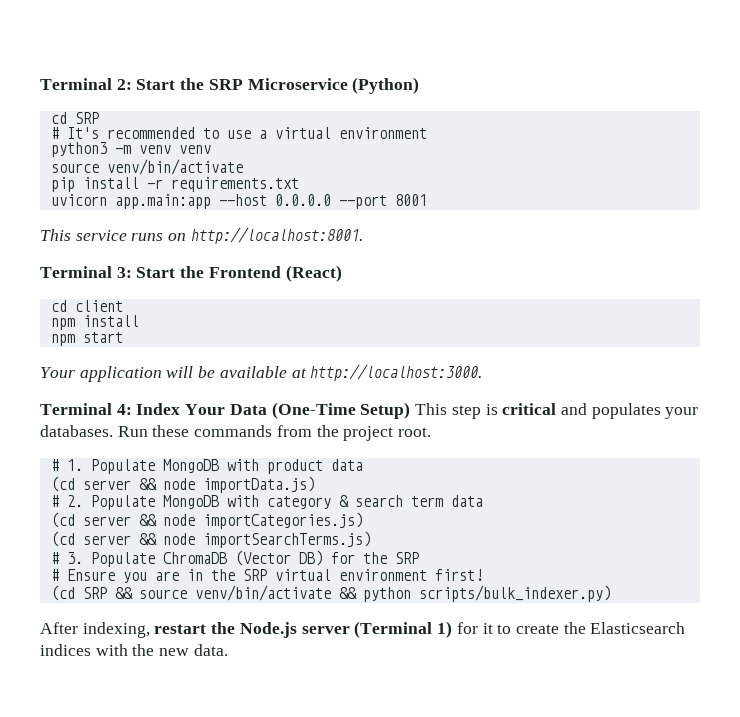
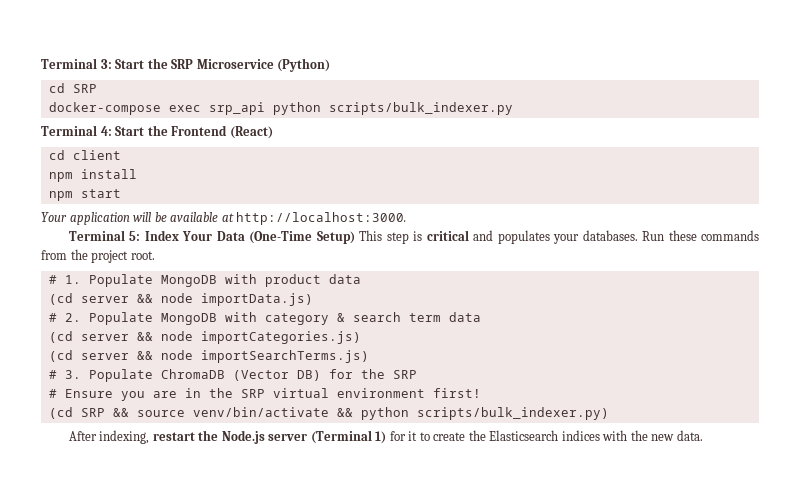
[40,78,132,90] Terminal 2: -> [41,58,112,69] Terminal 3:
[50,127,427,139] [50,142,211,157] [50,159,243,175] [50,177,299,192] [50,194,427,209] [40,227,363,244] [40,266,132,278] # It's recommended to use a virtual environment // python3 -m venv venv // source venv/bin/activate // pip install -r requirements.txt // uvicorn app.main:app --host 0.0.0.0 --port 8001 // This service runs on http://localhost:8001. // Terminal 3: -> [48,102,513,115] [41,125,112,136] docker-compose exec srp_api python scripts/bulk_indexer.py // Terminal 4:
[116,404,132,415] 4: -> [129,231,141,241] 5:

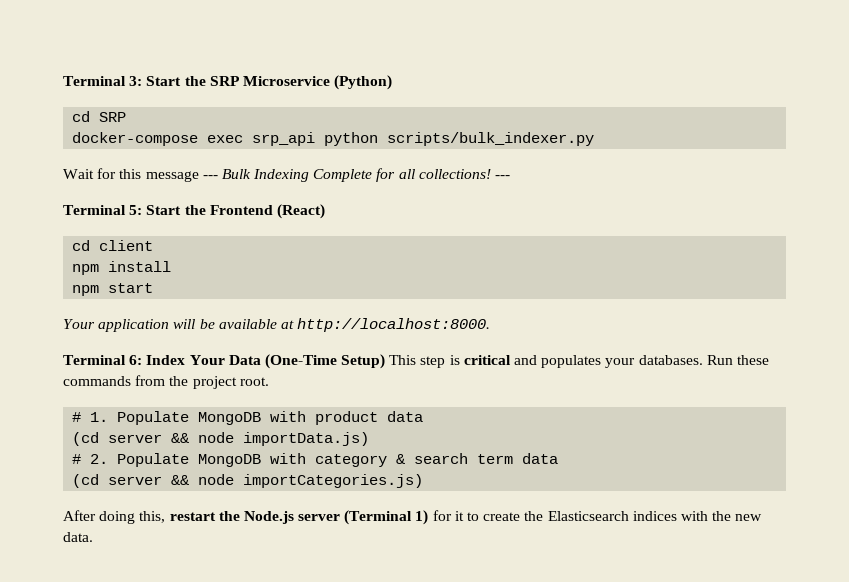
[41,125,112,136] // Terminal 4: -> [63,168,511,182] [63,205,143,215] // Wait for this message --- Bulk Indexing Complete for all collections! --- // Terminal 5:
[236,212,407,225] [68,230,141,241] http://localhost:3000. // Terminal 5: -> [297,318,491,332] [63,355,143,365] http://localhost:8000. // Terminal 6:
[48,350,369,363] [48,369,417,382] [48,388,481,401] [48,407,609,420] // (cd server && node importSearchTerms.js) // # 3. Populate ChromaDB (Vector DB) for the SRP // # Ensure you are in the SRP virtual environment first! // (cd SRP && source venv/bin/activate && python scripts/bulk_indexer.py) -> (424, 481) none
[99,430,150,444] indexing, -> [99,511,166,524] doing this,

